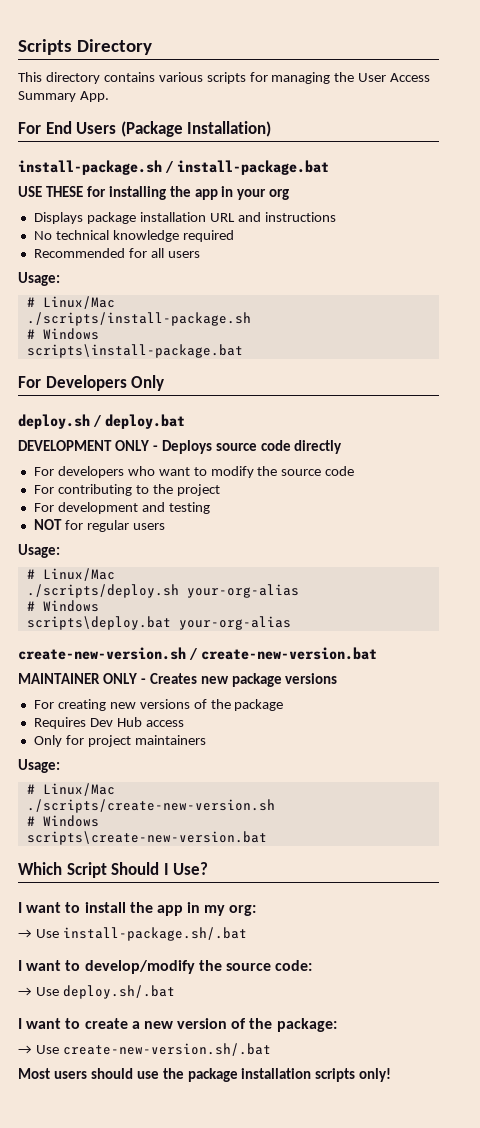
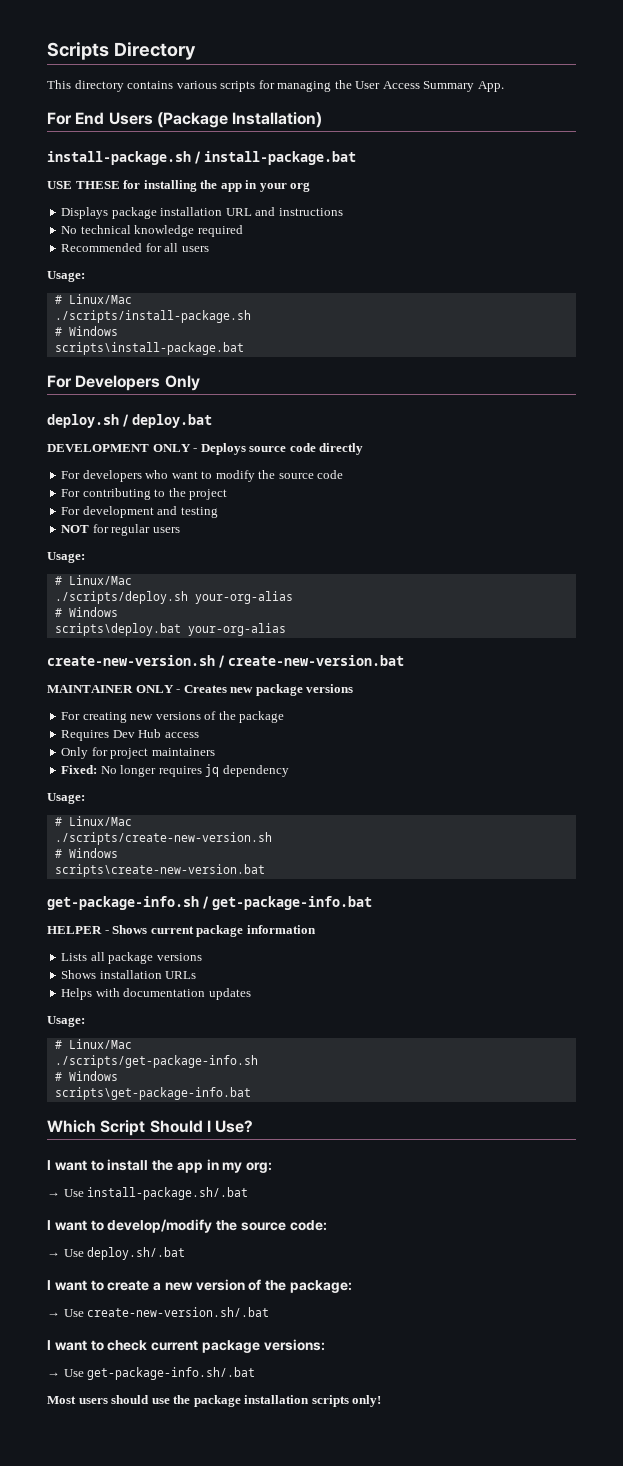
(206, 740) none -> [61,764,289,777] // Fixed: No longer requires jq dependency
(267, 838) none -> [47,896,372,910] [47,925,316,937] [61,952,202,964] [61,970,197,979] [61,988,251,1000] [47,1016,85,1027] [54,1039,132,1049] [54,1055,258,1068] [54,1071,118,1081] [54,1087,251,1100] // get-package-info.sh / get-package-info.bat // HELPER - Shows current package information // Lists all package versions // Shows installation URLs // Helps with documentation updates // Usage: // # Linux/Mac // ./scripts/get-package-info.sh // # Windows // scripts\get-package-info.bat
(271, 1049) none -> [47,1339,325,1353] [47,1367,256,1380] // I want to check current package versions: // → Use get-package-info.sh/.bat

